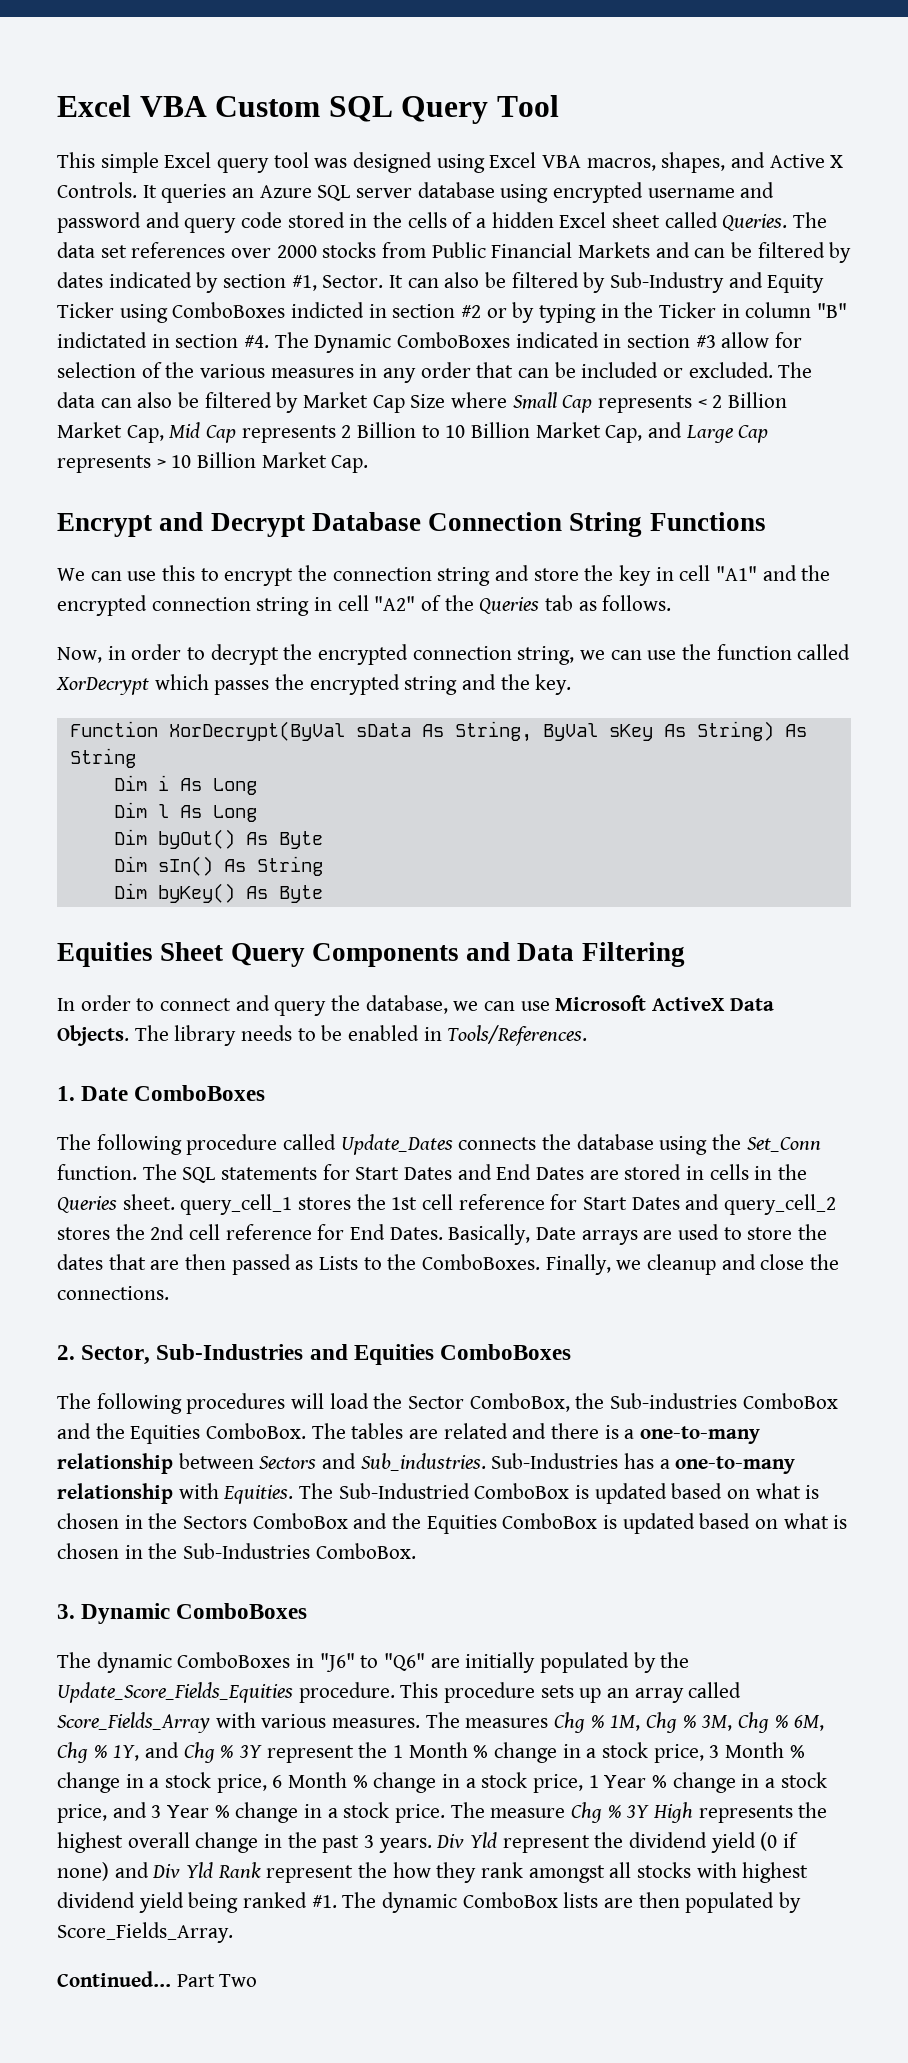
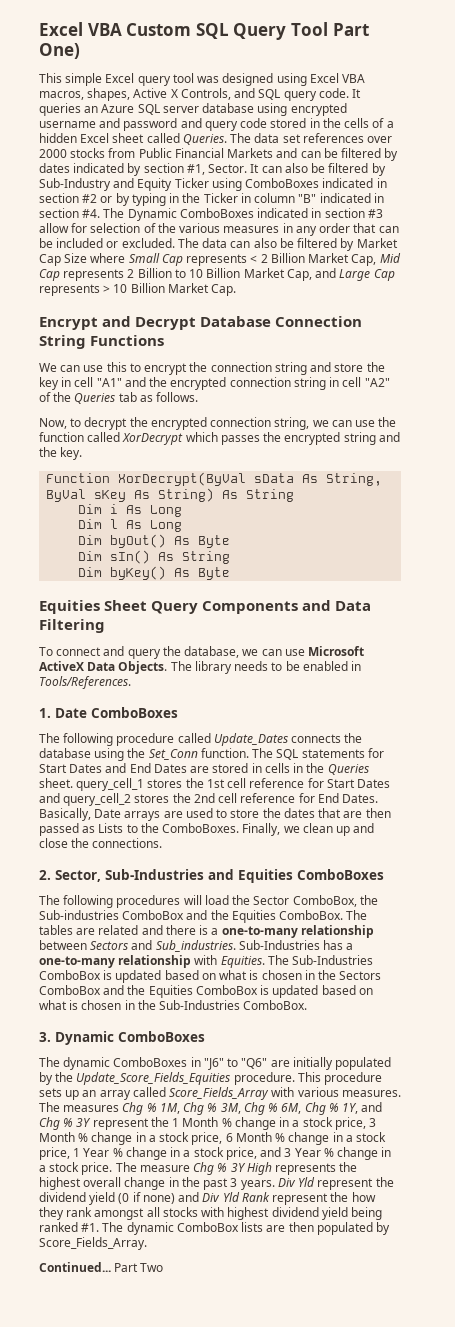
(559, 106) none -> [332,23,369,36] [39,43,80,59] Part One)
[731,152,766,168] and -> (131, 94) none
[57,182,137,198] Controls. -> [180,88,349,101] Controls, and SQL query code.
[291,302,365,318] indicted -> [322,178,374,188] indicated
[57,332,147,348] indictated -> [319,193,371,203] indicated
[107,644,182,660] in order -> (67, 423) none
[57,995,155,1011] In order to -> [39,647,53,656] To
[647,1254,717,1275] cleanup -> [302,823,351,836] clean up
[338,1483,470,1499] Sub-Industried -> [292,955,374,965] Sub-Industries

